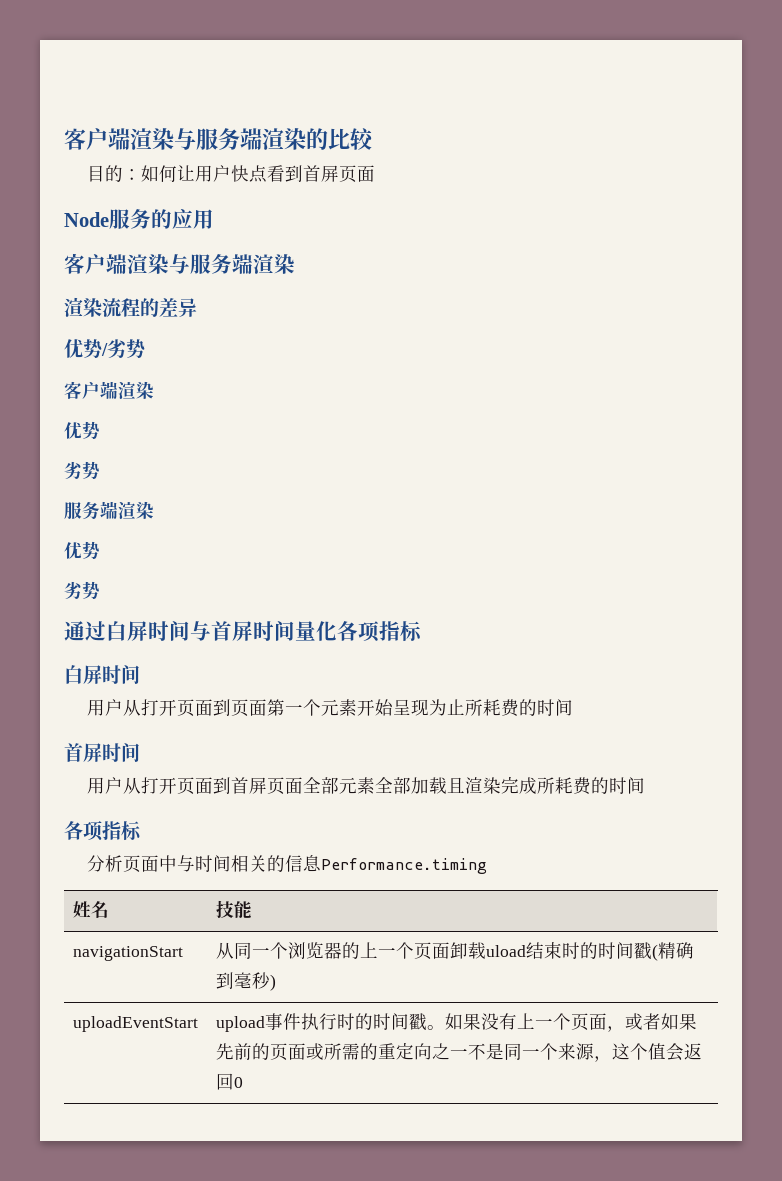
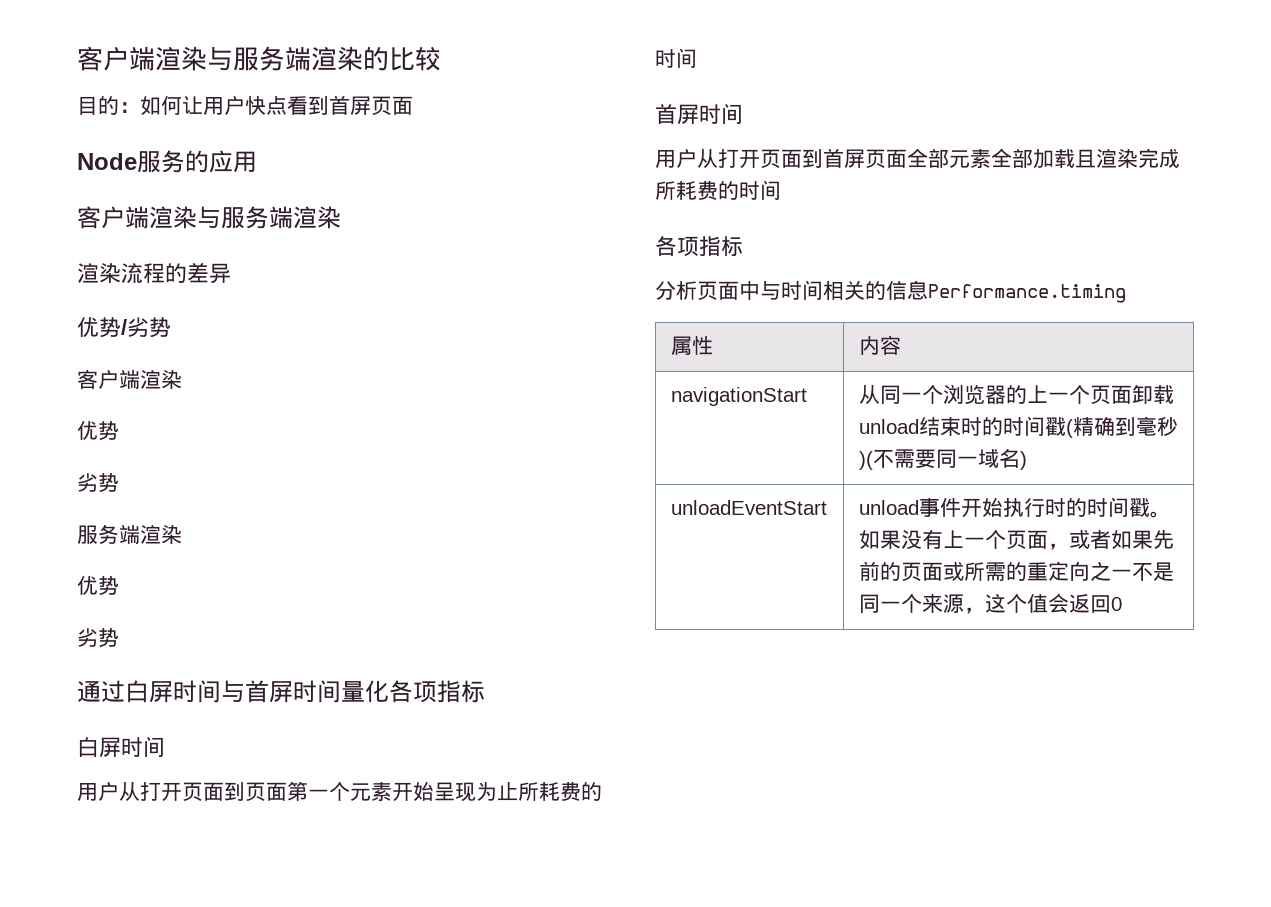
[72,901,109,918] [215,900,252,918] 姓名 | 技能 -> [670,336,713,355] [858,335,901,355] 属性 | 内容
[485,945,526,957] uload -> [858,419,919,434] unload
[269,974,276,991] [72,1016,198,1032] [215,1013,301,1032] ) // uploadEventStart | upload事件 -> [858,449,1027,470] [670,500,827,515] [858,497,1003,518] )(不需要同一域名) // unloadEventStart | unload事件开始

